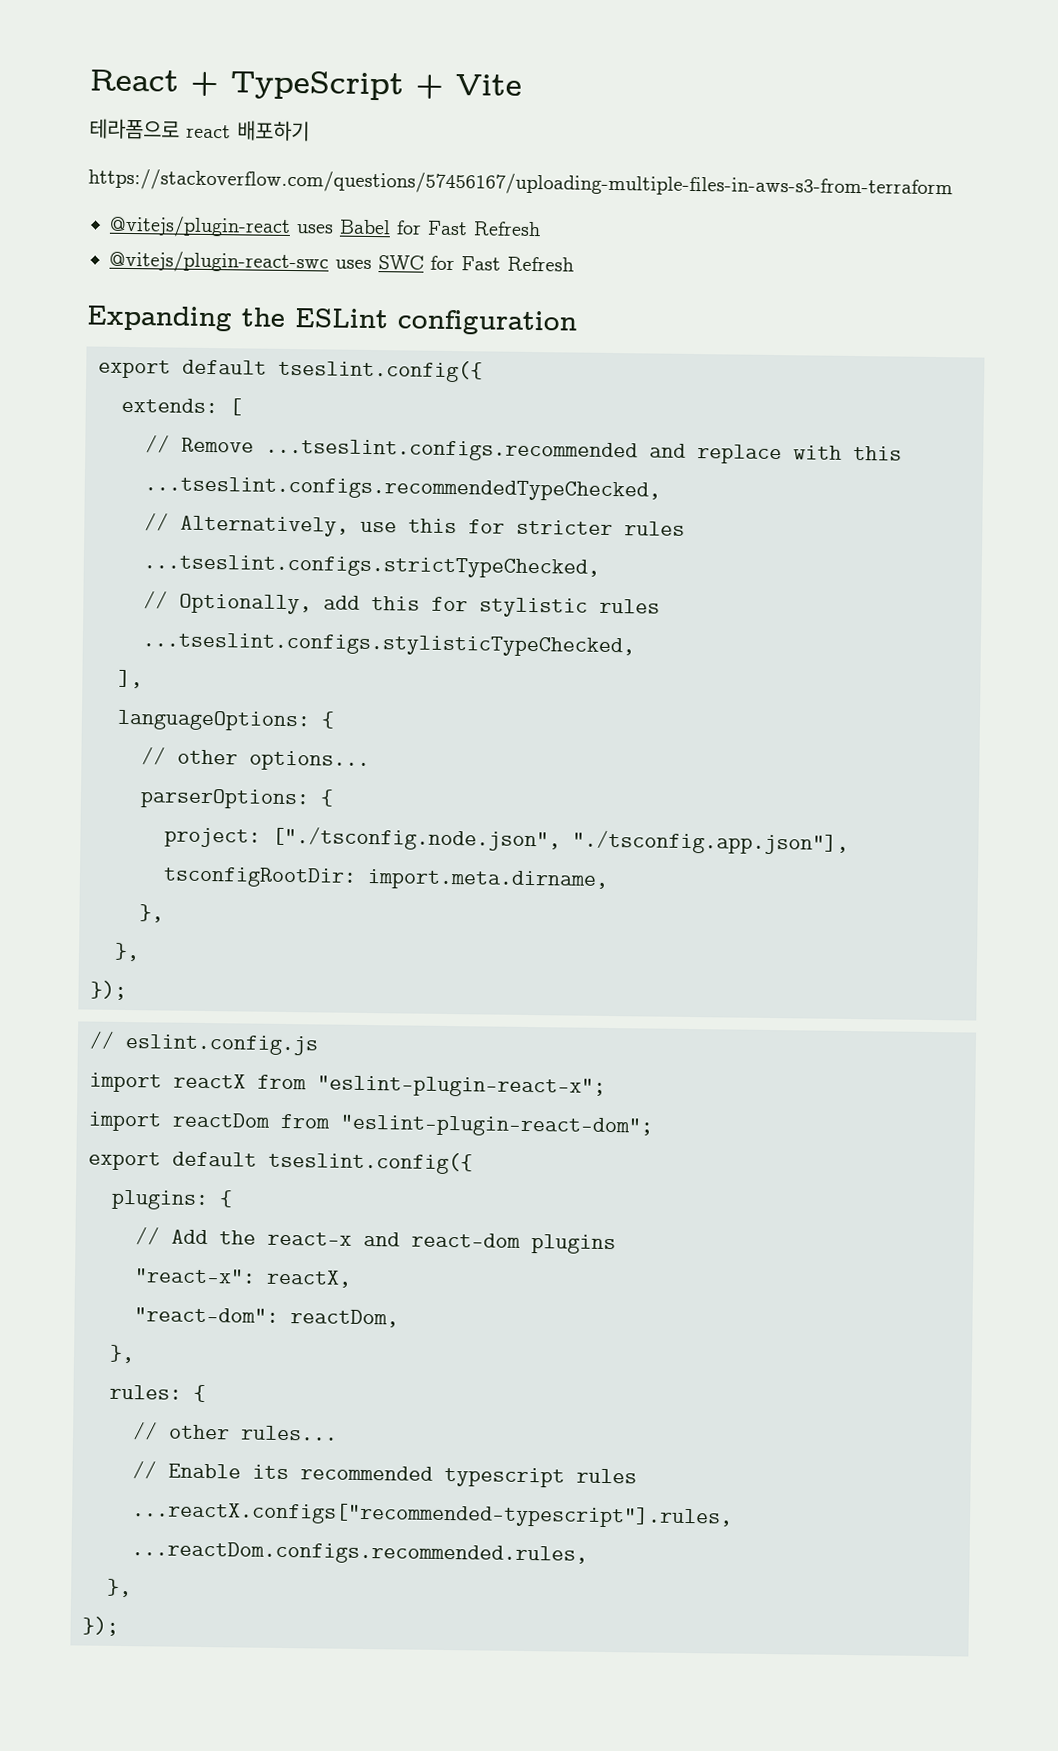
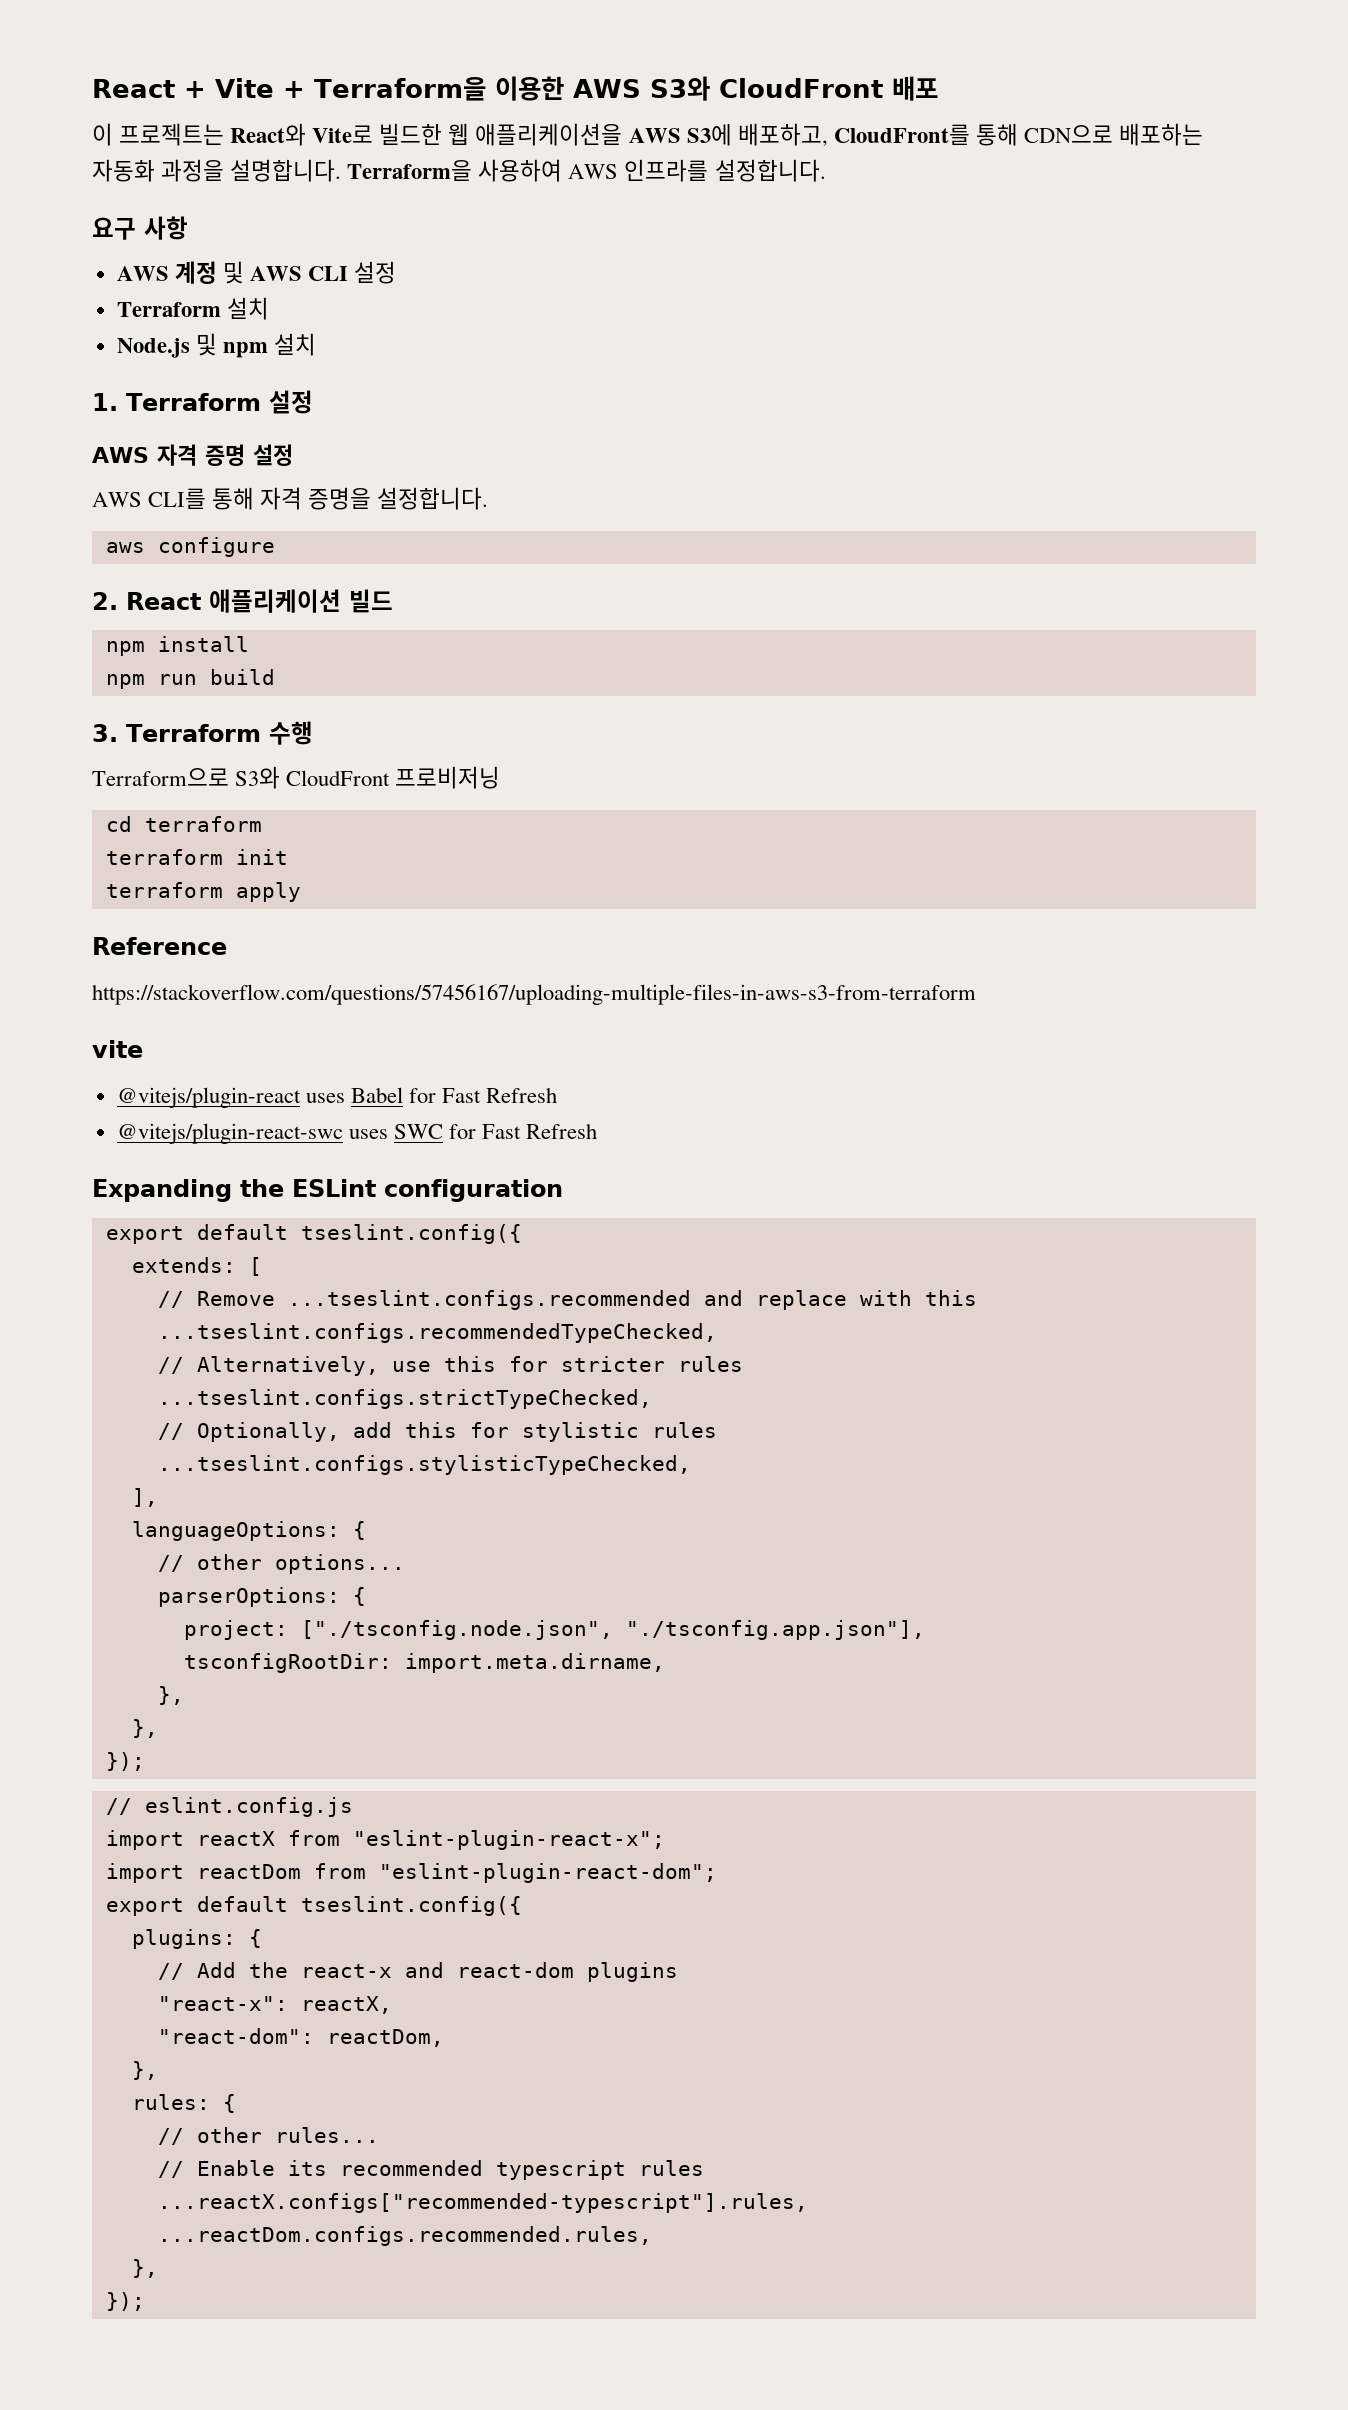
[230,70,522,101] [89,118,310,142] TypeScript + Vite // 테라폼으로 react 배포하기 -> [215,76,938,101] [92,123,1203,147] [92,159,826,182] [92,216,188,240] [116,261,397,284] [116,297,269,320] [116,333,316,358] [92,390,313,414] [92,444,293,466] [92,487,489,510] [105,537,275,557] [92,589,393,613] [105,636,249,656] [105,669,275,689] [92,721,313,745] [92,766,501,789] [105,816,262,832] [105,849,288,865] [105,882,301,902] [92,937,227,955] Vite + Terraform을 이용한 AWS S3와 CloudFront 배포 // 이 프로젝트는 React와 Vite로 빌드한 웹 애플리케이션을 AWS S3에 배포하고, CloudFront를 통해 CDN으로 배포하는 자동화 과정을 설명합니다. Terraform을 사용하여 AWS 인프라를 설정합니다. // 요구 사항 // AWS 계정 및 AWS CLI 설정 // Terraform 설치 // Node.js 및 npm 설치 // 1. Terraform 설정 // AWS 자격 증명 설정 // AWS CLI를 통해 자격 증명을 설정합니다. // aws configure // 2. React 애플리케이션 빌드 // npm install // npm run build // 3. Terraform 수행 // Terraform으로 S3와 CloudFront 프로비저닝 // cd terraform // terraform init // terraform apply // Reference
(953, 184) none -> [92,1040,143,1058] // vite

